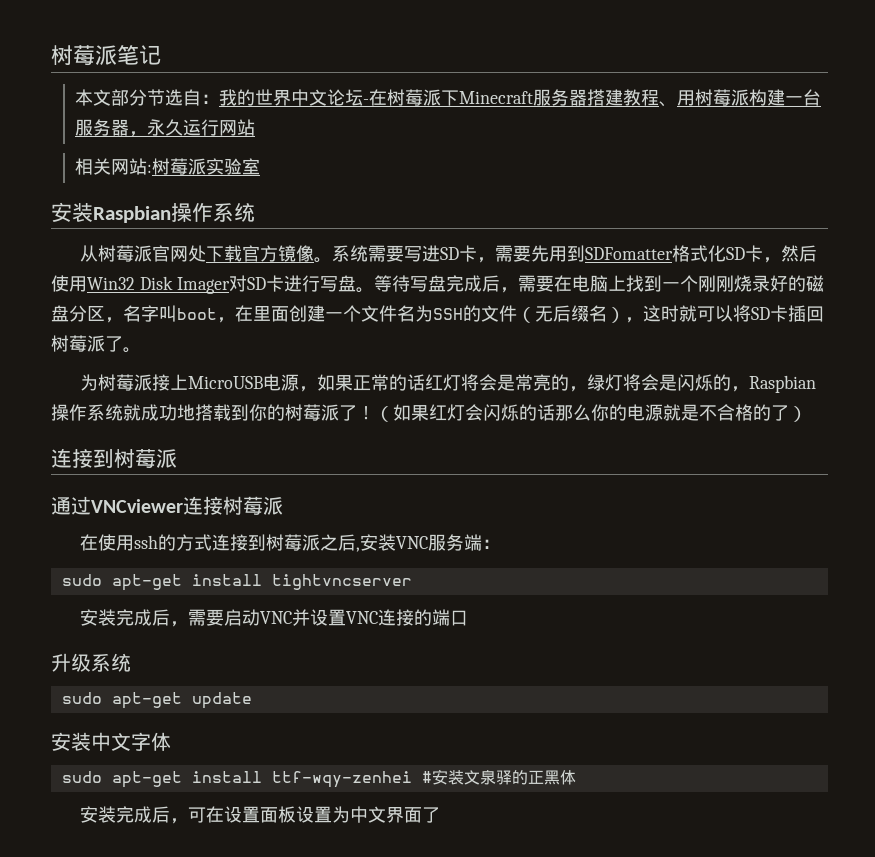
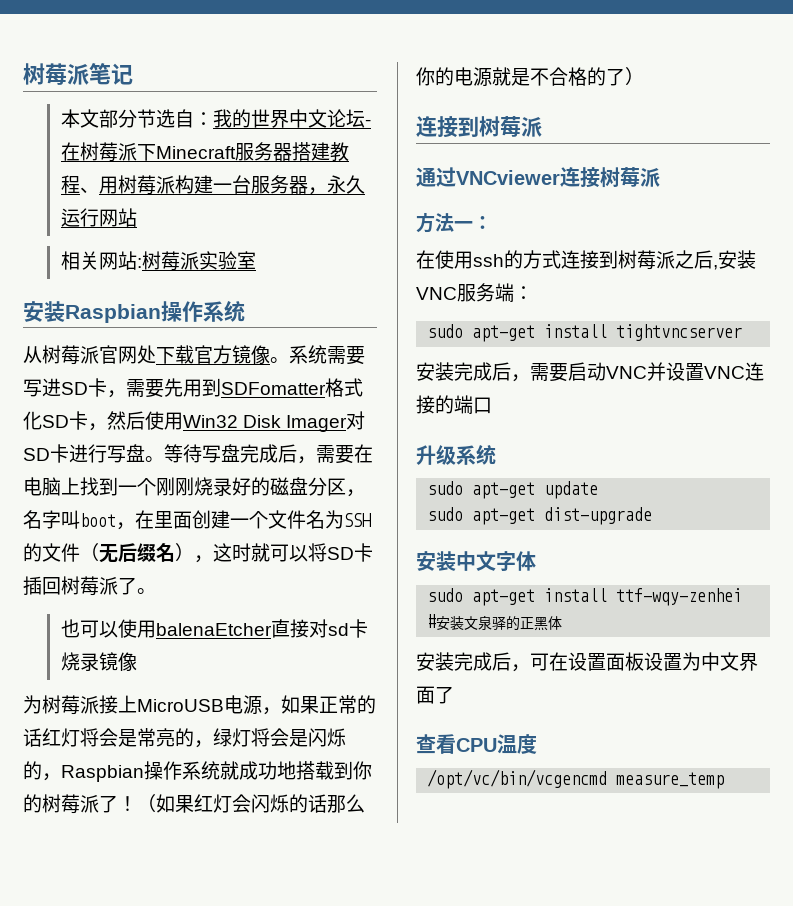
(141, 350) none -> [60,619,368,638] [60,652,137,671] // 也可以使用balenaEtcher直接对sd卡烧录镜像
(283, 505) none -> [416,212,492,233] // 方法一：
(252, 700) none -> [427,507,653,525] // sudo apt-get dist-upgrade
(441, 815) none -> [416,734,537,754] [427,769,725,789] // 查看CPU温度 // /opt/vc/bin/vcgencmd measure_temp

